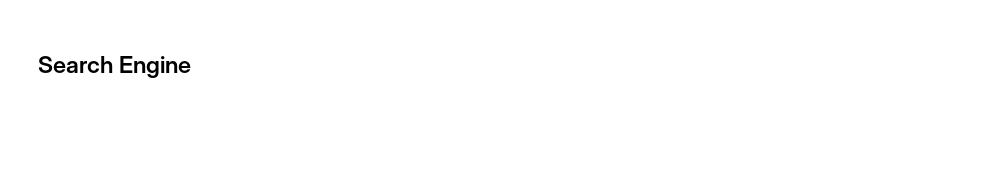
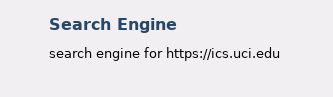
(192, 67) none -> [49,47,280,61] // search engine for https://ics.uci.edu

